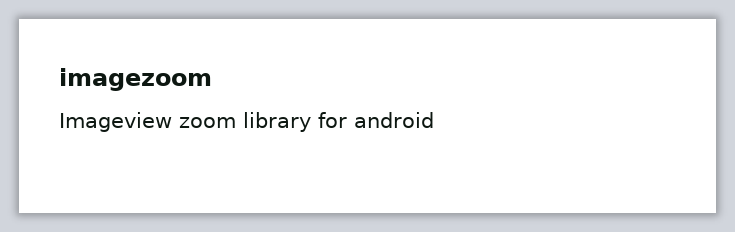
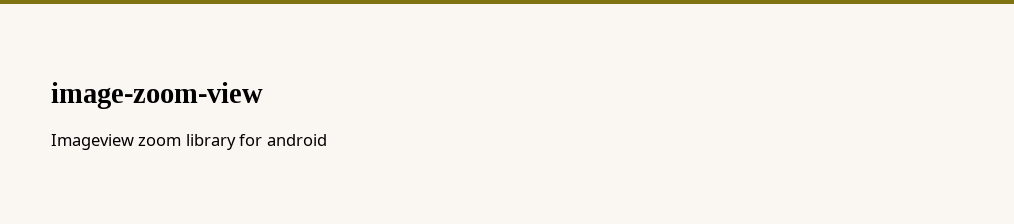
[59,68,212,91] imagezoom -> [51,82,263,109] image-zoom-view

